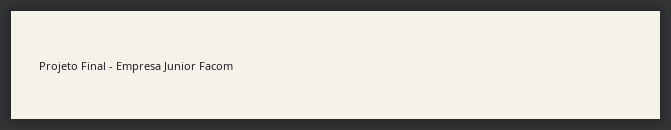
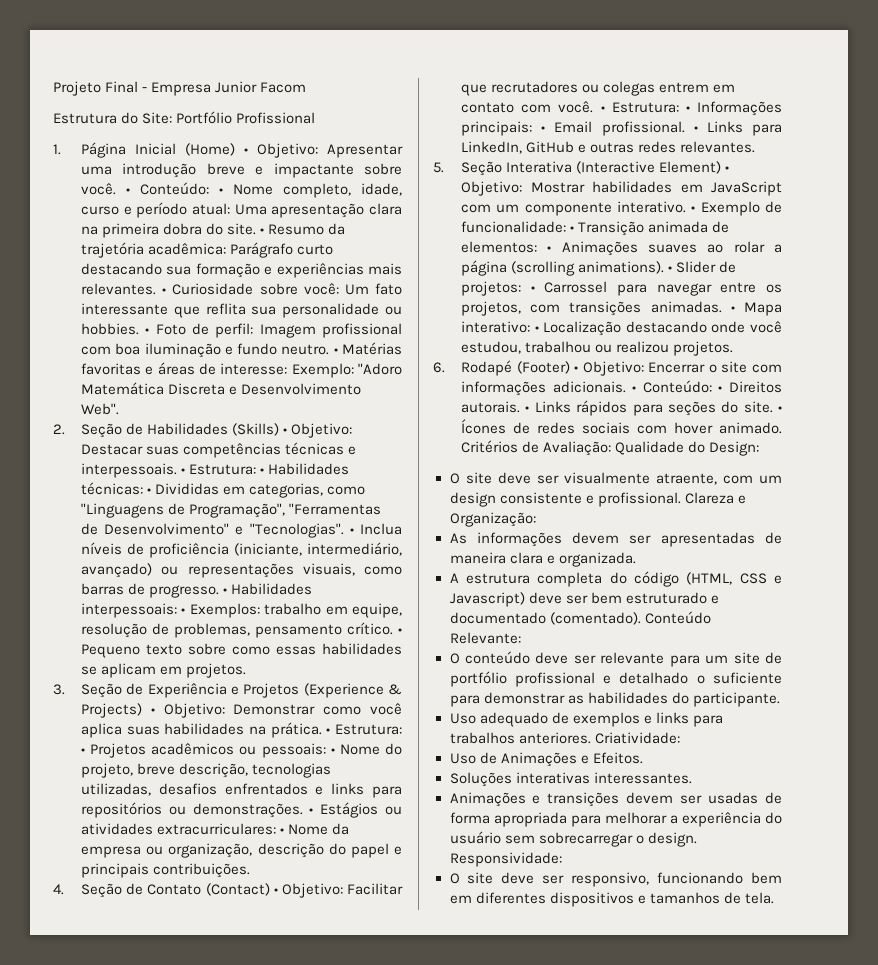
(233, 66) none -> [53,111,316,124] [53,142,403,158] [81,163,402,178] [81,182,402,198] [81,202,402,218] [81,223,346,238] [81,242,334,258] [81,263,402,278] [81,283,402,295] [81,303,402,318] [81,323,402,338] [81,342,402,358] [81,362,402,378] [81,382,362,395] [81,403,120,415] [53,423,353,438] [81,442,357,458] [81,463,350,478] [81,482,366,498] [81,503,382,518] [81,523,402,538] [81,542,402,558] [81,563,402,578] [81,583,313,598] [81,603,402,618] [81,622,402,638] [81,643,402,658] [81,663,247,678] [53,683,402,698] [81,703,402,718] [81,722,402,738] [81,743,402,758] [81,763,332,778] [81,783,402,798] [81,802,402,818] [81,823,350,835] [81,843,402,858] [81,863,251,878] [53,883,403,898] [461,81,736,96] [461,101,782,116] [461,121,782,136] [461,141,756,154] [433,161,730,176] [461,181,782,196] [461,201,782,216] [461,221,730,236] [461,241,782,256] [461,260,737,276] [461,281,782,296] [461,301,782,316] [461,321,782,336] [461,341,734,356] [433,360,782,376] [461,380,782,396] [461,400,782,416] [461,419,782,434] [461,440,760,456] [449,472,782,485] [449,492,746,507] [449,512,536,527] [449,532,782,547] [449,552,636,567] [449,571,783,587] [449,592,719,607] [449,611,711,625] [449,632,521,644] [449,651,782,667] [449,671,782,687] [449,692,780,707] [449,712,723,727] [449,732,680,744] [449,752,643,767] [449,772,692,787] [449,792,782,807] [449,812,782,827] [449,831,697,847] [449,852,562,867] [449,872,782,887] [449,892,774,907] // Estrutura do Site: Portfólio Profissional // 1. Página Inicial (Home) • Objetivo: Apresentar uma introdução breve e impactante sobre você. • Conteúdo: • Nome completo, idade, curso e período atual: Uma apresentação clara na primeira dobra do site. • Resumo da trajetória acadêmica: Parágrafo curto destacando sua formação e experiências mais relevantes. • Curiosidade sobre você: Um fato interessante que reflita sua personalidade ou hobbies. • Foto de perfil: Imagem profissional com boa iluminação e fundo neutro. • Matérias favoritas e áreas de interesse: Exemplo: "Adoro Matemática Discreta e Desenvolvimento Web". // 2. Seção de Habilidades (Skills) • Objetivo: Destacar suas competências técnicas e interpessoais. • Estrutura: • Habilidades técnicas: • Divididas em categorias, como "Linguagens de Programação", "Ferramentas de Desenvolvimento" e "Tecnologias". • Inclua níveis de proficiência (iniciante, intermediário, avançado) ou representações visuais, como barras de progresso. • Habilidades interpessoais: • Exemplos: trabalho em equipe, resolução de problemas, pensamento crítico. • Pequeno texto sobre como essas habilidades se aplicam em projetos. // 3. Seção de Experiência e Projetos (Experience & Projects) • Objetivo: Demonstrar como você aplica suas habilidades na prática. • Estrutura: • Projetos acadêmicos ou pessoais: • Nome do projeto, breve descrição, tecnologias utilizadas, desafios enfrentados e links para repositórios ou demonstrações. • Estágios ou atividades extracurriculares: • Nome da empresa ou organização, descrição do papel e principais contribuições. // 4. Seção de Contato (Contact) • Objetivo: Facilitar que recrutadores ou colegas entrem em contato com você. • Estrutura: • Informações principais: • Email profissional. • Links para LinkedIn, GitHub e outras redes relevantes. // 5. Seção Interativa (Interactive Element) • Objetivo: Mostrar habilidades em JavaScript com um componente interativo. • Exemplo de funcionalidade: • Transição animada de elementos: • Animações suaves ao rolar a página (scrolling animations). • Slider de projetos: • Carrossel para navegar entre os projetos, com transições animadas. • Mapa interativo: • Localização destacando onde você estudou, trabalhou ou realizou projetos. // 6. Rodapé (Footer) • Objetivo: Encerrar o site com informações adicionais. • Conteúdo: • Direitos autorais. • Links rápidos para seções do site. • Ícones de redes sociais com hover animado. Critérios de Avaliação: Qualidade do Design: // O site deve ser visualmente atraente, com um design consistente e profissional. Clareza e Organização: // As informações devem ser apresentadas de maneira clara e organizada. // A estrutura completa do código (HTML, CSS e Javascript) deve ser bem estruturado e documentado (comentado). Conteúdo Relevante: // O conteúdo deve ser relevante para um site de portfólio profissional e detalhado o suficiente para demonstrar as habilidades do participante. // Uso adequado de exemplos e links para trabalhos anteriores. Criatividade: // Uso de Animações e Efeitos. // Soluções interativas interessantes. // Animações e transições devem ser usadas de forma apropriada para melhorar a experiência do usuário sem sobrecarregar o design. Responsividade: // O site deve ser responsivo, funcionando bem em diferentes dispositivos e tamanhos de tela.

